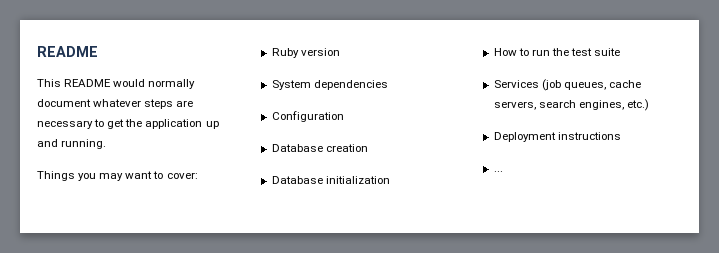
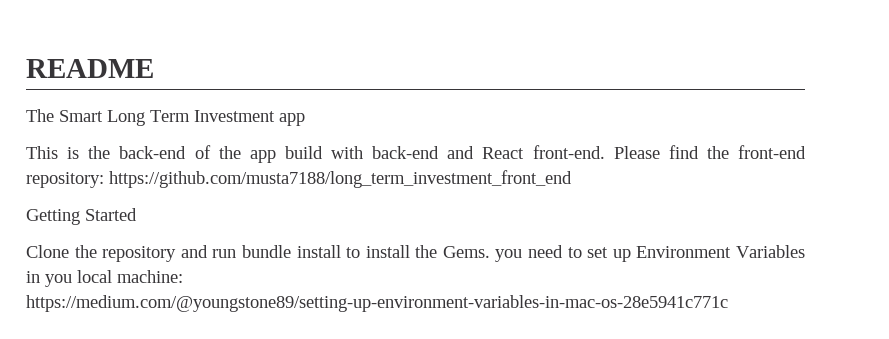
[37,79,196,89] [37,99,194,109] [37,119,219,129] [37,139,107,149] [37,171,198,181] [271,48,340,58] [271,80,388,90] [271,111,344,122] [271,144,368,152] [271,176,390,184] [493,48,621,56] [493,79,641,91] [493,99,649,111] [493,132,621,142] [493,171,503,172] This README would normally document whatever steps are necessary to get the application up and running. // Things you may want to cover: // Ruby version // System dependencies // Configuration // Database creation // Database initialization // How to run the test suite // Services (job queues, cache servers, search engines, etc.) // Deployment instructions // ... -> [26,109,305,126] [26,145,806,163] [26,170,572,188] [26,208,137,225] [26,245,806,262] [26,270,183,287] [26,295,728,312] The Smart Long Term Investment app // This is the back-end of the app build with back-end and React front-end. Please find the front-end repository: https://github.com/musta7188/long_term_investment_front_end // Getting Started // Clone the repository and run bundle install to install the Gems. you need to set up Environment Variables in you local machine: https://medium.com/@youngstone89/setting-up-environment-variables-in-mac-os-28e5941c771c

